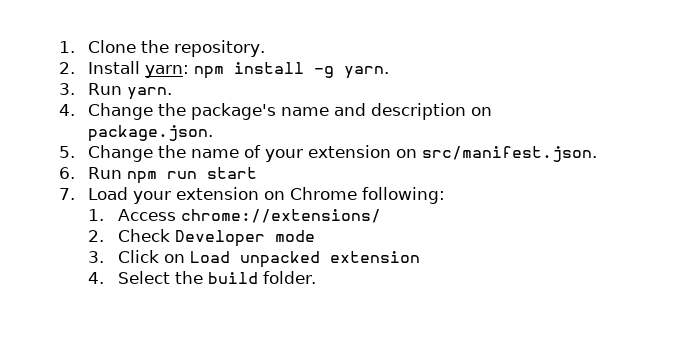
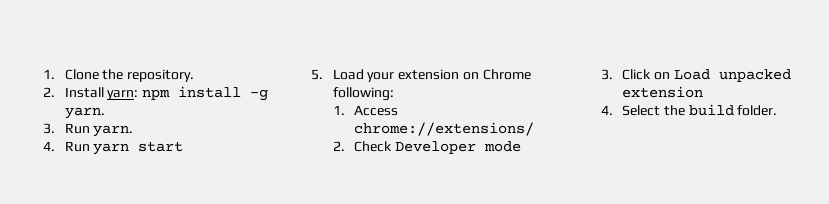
[88,103,493,120] [88,125,214,142] [59,145,598,162] [59,167,198,184] Change the package's name and description on package.json. // 5. Change the name of your extension on src/manifest.json. // 6. Run npm run -> [64,141,130,155] Run yarn
[59,188,75,200] 7. -> [311,69,323,80] 5.

